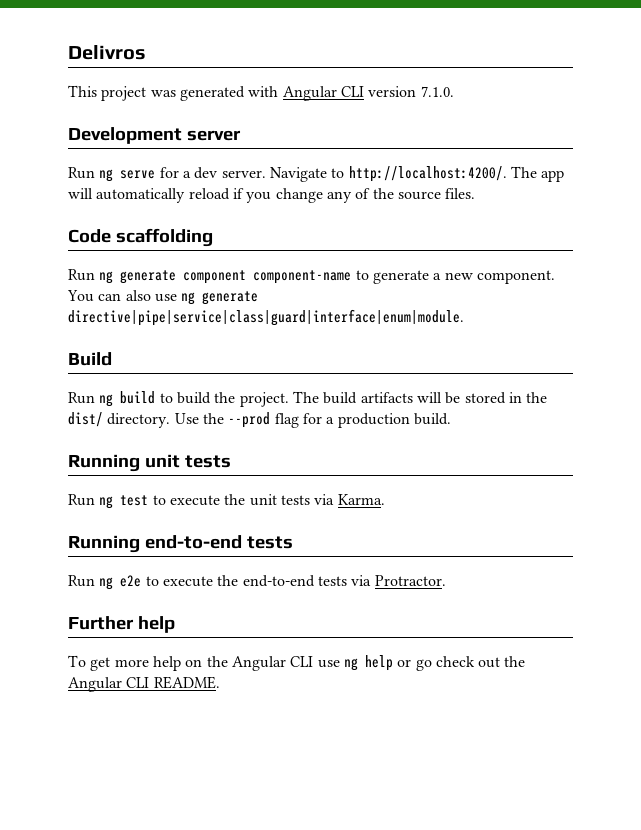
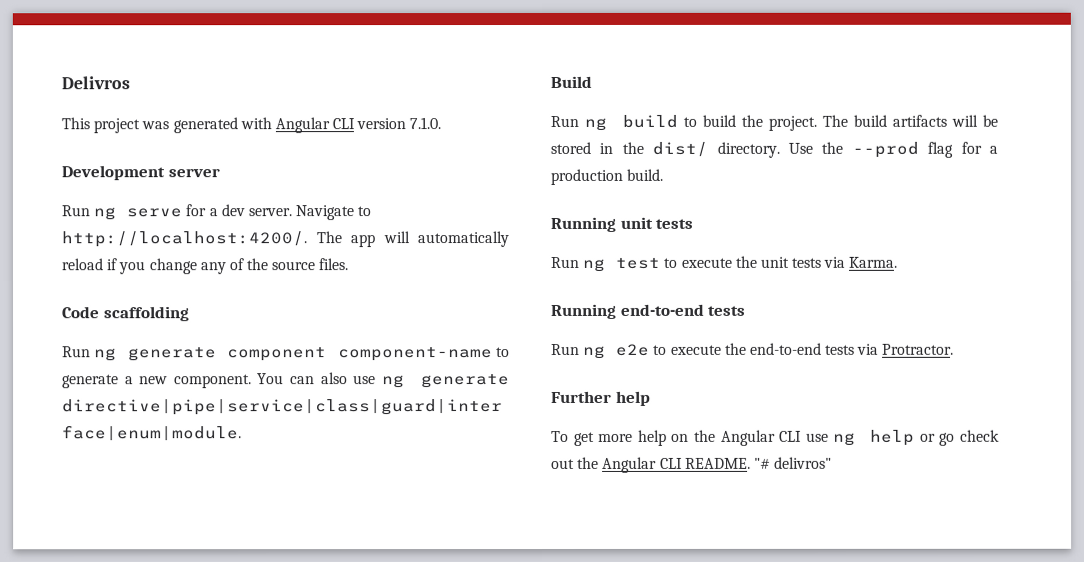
(220, 682) none -> [753,456,833,469] "# delivros"

